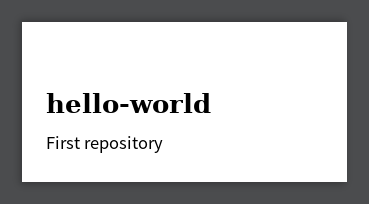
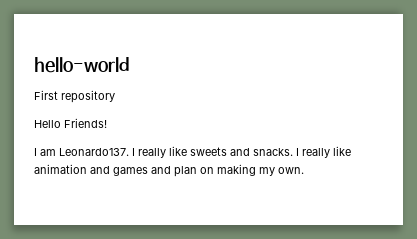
(164, 144) none -> [34,118,107,128] [34,146,351,158] [34,164,304,177] // Hello Friends! // I am Leonardo137. I really like sweets and snacks. I really like animation and games and plan on making my own.

